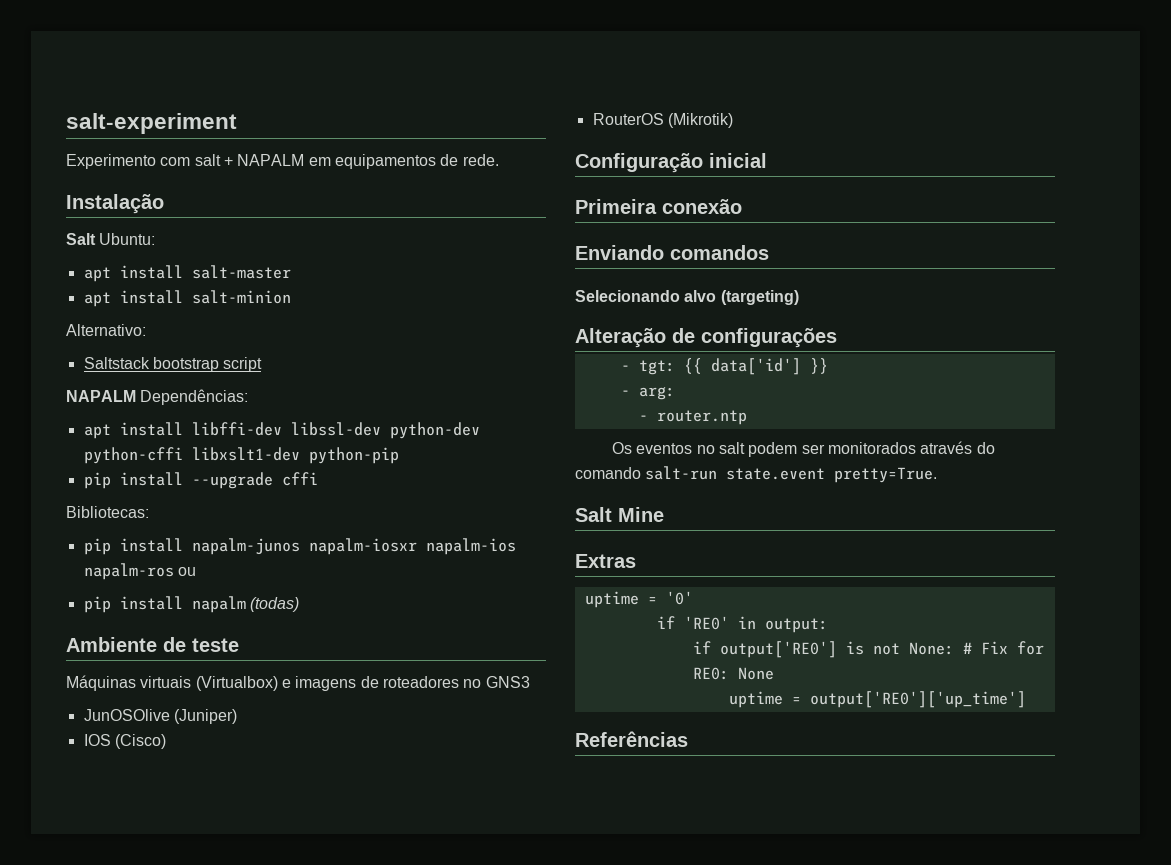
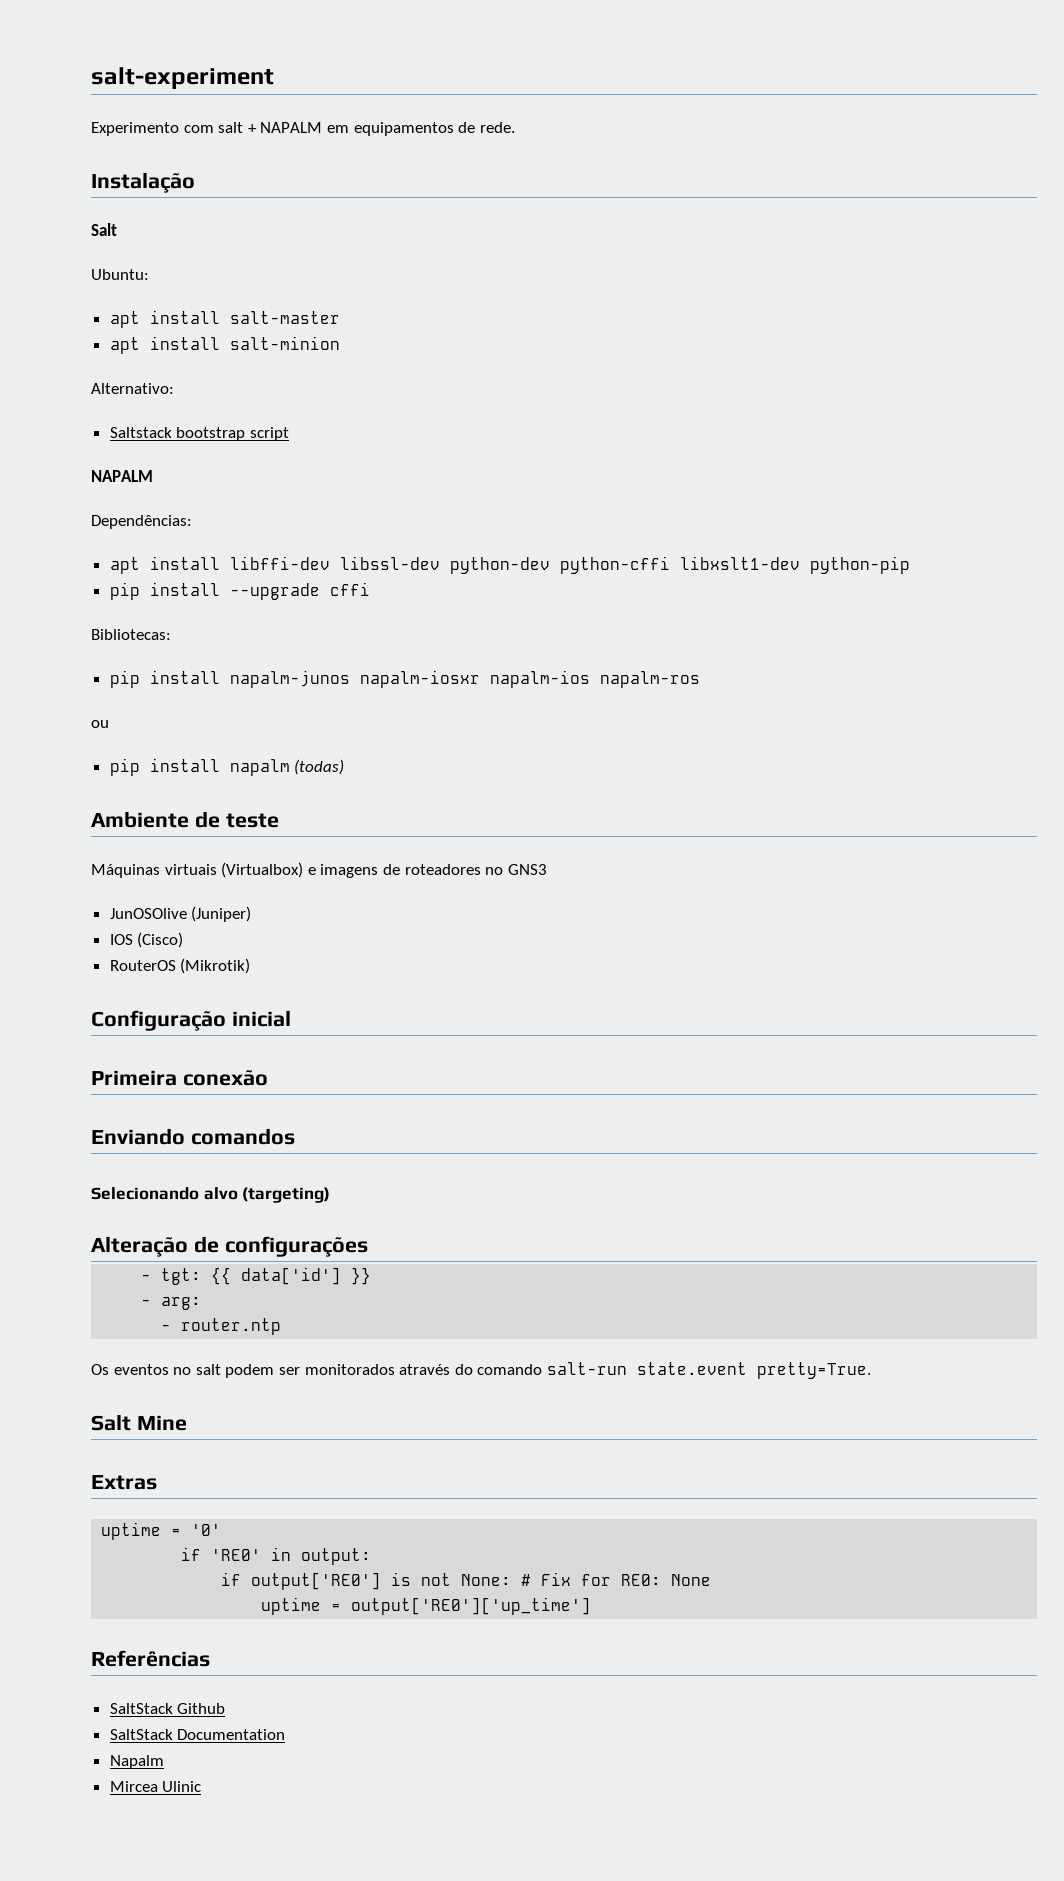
(96, 239) none -> (117, 229) //
(136, 396) none -> (153, 476) //
(174, 571) none -> (700, 679) //
(688, 739) none -> [109,1703,226,1714] [109,1729,286,1740] [109,1755,164,1769] [109,1781,202,1792] // SaltStack Github // SaltStack Documentation // Napalm // Mircea Ulinic

